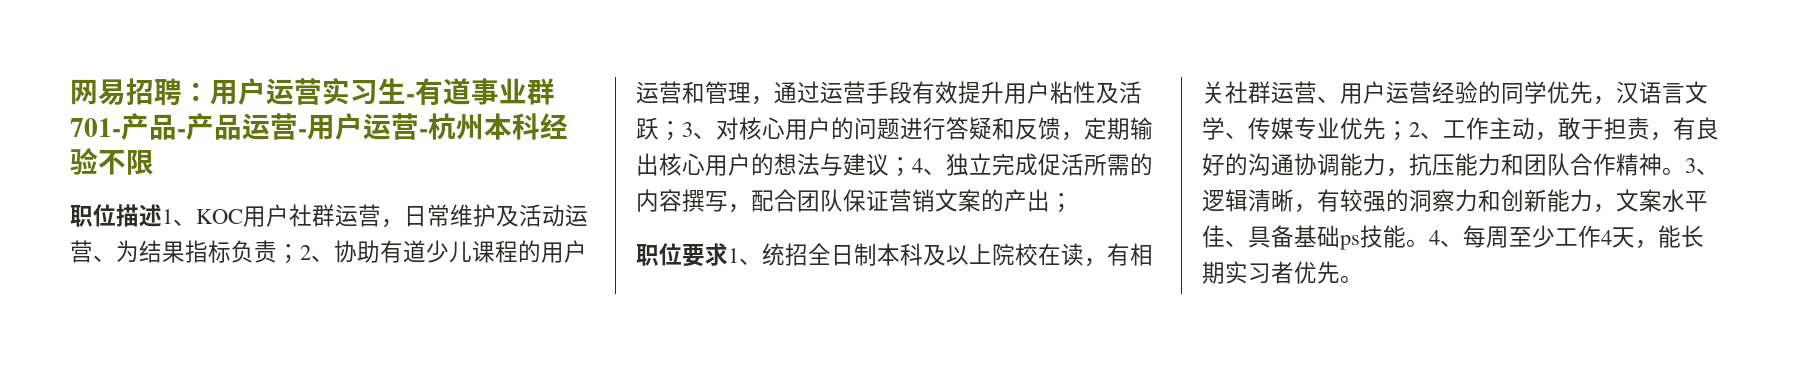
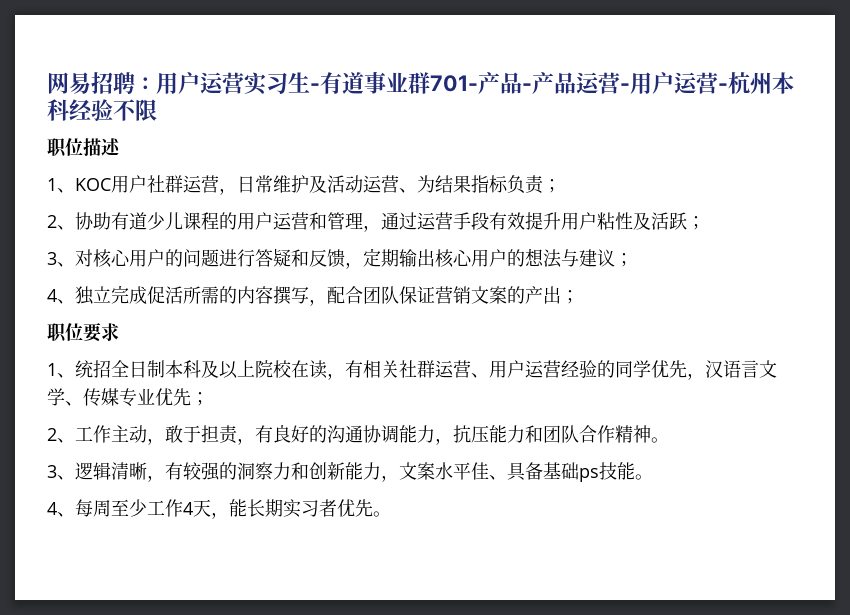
(162, 215) none -> (121, 147) //
(300, 254) none -> (561, 186) //
(682, 131) none -> (705, 223) //
(912, 167) none -> (633, 260) //
(728, 254) none -> (119, 332) //
(1409, 131) none -> (209, 399) //
(1685, 171) none -> (669, 440) //
(1429, 243) none -> (653, 477) //

